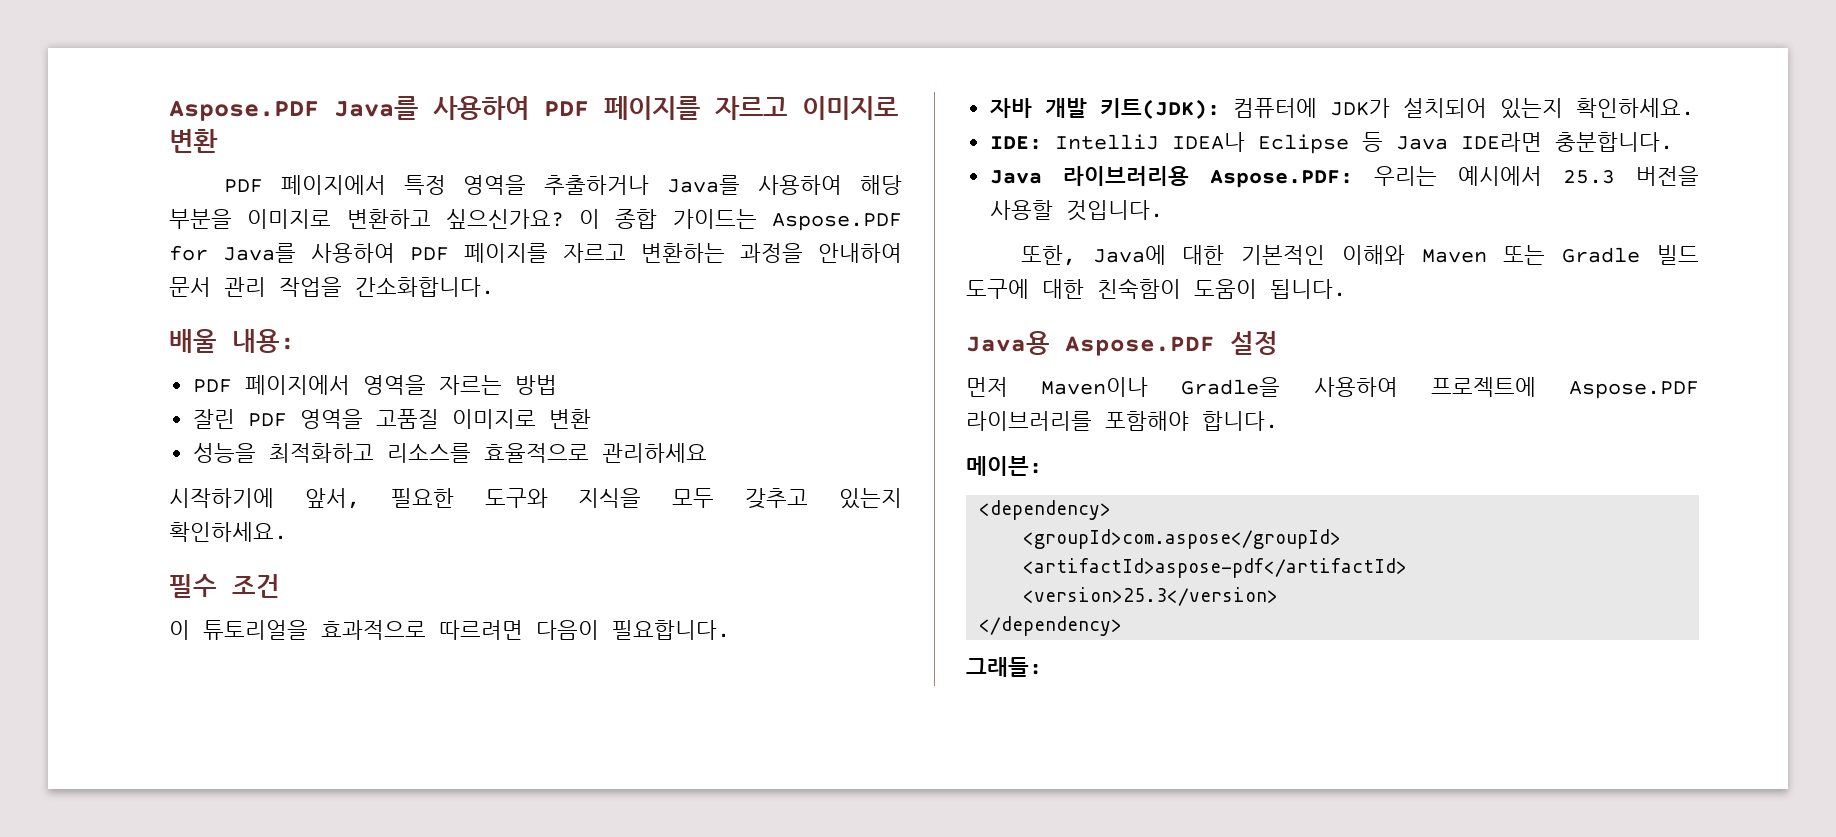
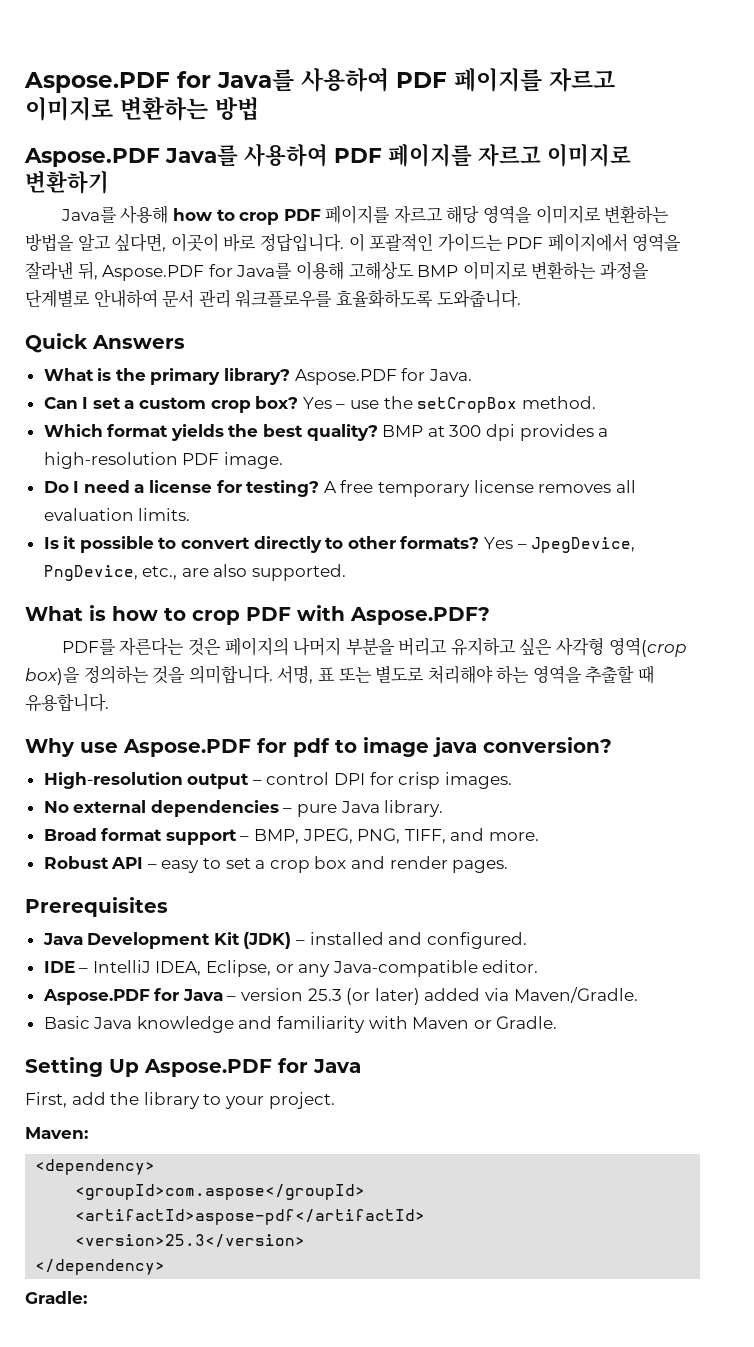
[169,96,898,121] [169,129,218,153] [223,175,902,195] [169,209,902,231] [169,243,626,263] Aspose.PDF Java를 사용하여 PDF 페이지를 자르고 이미지로 변환 // PDF 페이지에서 특정 영역을 추출하거나 Java를 사용하여 해당 부분을 이미지로 변환하고 싶으신가요? 이 종합 가이드는 Aspose.PDF for Java를 사용하여 PDF 페이지를 자르고 -> [24,68,615,93] [25,97,259,121] [24,143,631,167] [25,170,109,194] [60,205,670,225] [25,233,682,252] [25,261,528,281] Aspose.PDF for Java를 사용하여 PDF 페이지를 자르고 이미지로 변환하는 방법 // Aspose.PDF Java를 사용하여 PDF 페이지를 자르고 이미지로 변환하기 // Java를 사용해 how to crop PDF 페이지를 자르고 해당 영역을 이미지로 변환하는 방법을 알고 싶다면, 이곳이 바로 정답입니다. 이 포괄적인 가이드는 PDF 페이지에서 영역을 잘라낸 뒤, Aspose.PDF for Java를 이용해 고해상도 BMP 이미지로
(803, 253) none -> [25,289,90,308] 단계별로
[279,277,494,297] [169,329,295,353] [193,375,558,395] [193,409,592,429] [193,443,708,463] [169,488,902,509] [169,522,287,542] [169,574,280,598] [169,620,730,640] [990,98,1695,119] [990,132,1674,154] [990,166,1699,188] [990,200,1164,221] [1020,245,1699,266] [966,278,1346,299] [966,331,1278,356] [966,377,1699,399] [966,411,1278,431] [966,456,1042,476] 작업을 간소화합니다. // 배울 내용: // PDF 페이지에서 영역을 자르는 방법 // 잘린 PDF 영역을 고품질 이미지로 변환 // 성능을 최적화하고 리소스를 효율적으로 관리하세요 // 시작하기에 앞서, 필요한 도구와 지식을 모두 갖추고 있는지 확인하세요. // 필수 조건 // 이 튜토리얼을 효과적으로 따르려면 다음이 필요합니다. // 자바 개발 키트(JDK): 컴퓨터에 JDK가 설치되어 있는지 확인하세요. // IDE: IntelliJ IDEA나 Eclipse 등 Java IDE라면 충분합니다. // Java 라이브러리용 Aspose.PDF: 우리는 예시에서 25.3 버전을 사용할 것입니다. // 또한, Java에 대한 기본적인 이해와 Maven 또는 Gradle 빌드 도구에 대한 친숙함이 도움이 됩니다. // Java용 Aspose.PDF 설정 // 먼저 Maven이나 Gradle을 사용하여 프로젝트에 Aspose.PDF 라이브러리를 포함해야 합니다. // 메이븐: -> [235,289,521,308] [25,333,185,353] [43,368,472,385] [43,396,596,413] [43,424,609,441] [43,452,283,469] [43,480,636,497] [43,508,191,521] [43,536,636,553] [43,564,347,581] [25,605,490,625] [61,637,687,657] [25,665,655,685] [25,694,109,712] [25,737,612,757] [43,772,512,789] [43,800,444,817] [43,828,540,845] [43,856,509,873] [25,897,168,917] [42,932,527,949] [43,960,539,977] [42,987,638,1005] [43,1016,558,1033] [25,1057,361,1077] [25,1092,335,1109] [25,1127,88,1139] 워크플로우를 효율화하도록 도와줍니다. // Quick Answers // What is the primary library? Aspose.PDF for Java. // Can I set a custom crop box? Yes – use the setCropBox method. // Which format yields the best quality? BMP at 300 dpi provides a high‑resolution PDF image. // Do I need a license for testing? A free temporary license removes all evaluation limits. // Is it possible to convert directly to other formats? Yes – JpegDevice, PngDevice, etc., are also supported. // What is how to crop PDF with Aspose.PDF? // PDF를 자른다는 것은 페이지의 나머지 부분을 버리고 유지하고 싶은 사각형 영역(crop box)을 정의하는 것을 의미합니다. 서명, 표 또는 별도로 처리해야 하는 영역을 추출할 때 유용합니다. // Why use Aspose.PDF for pdf to image java conversion? // High‑resolution output – control DPI for crisp images. // No external dependencies – pure Java library. // Broad format support – BMP, JPEG, PNG, TIFF, and more. // Robust API – easy to set a crop box and render pages. // Prerequisites // Java Development Kit (JDK) – installed and configured. // IDE – IntelliJ IDEA, Eclipse, or any Java‑compatible editor. // Aspose.PDF for Java – version 25.3 (or later) added via Maven/Gradle. // Basic Java knowledge and familiarity with Maven or Gradle. // Setting Up Aspose.PDF for Java // First, add the library to your project. // Maven:
[966,657,1042,677] 그래들: -> [25,1291,87,1304] Gradle:

